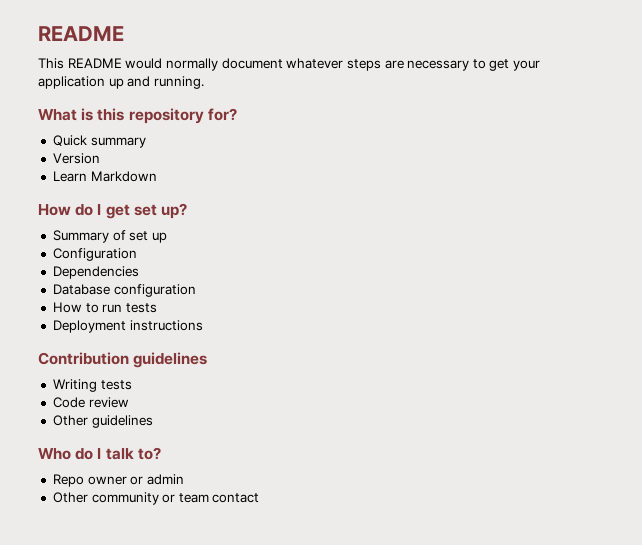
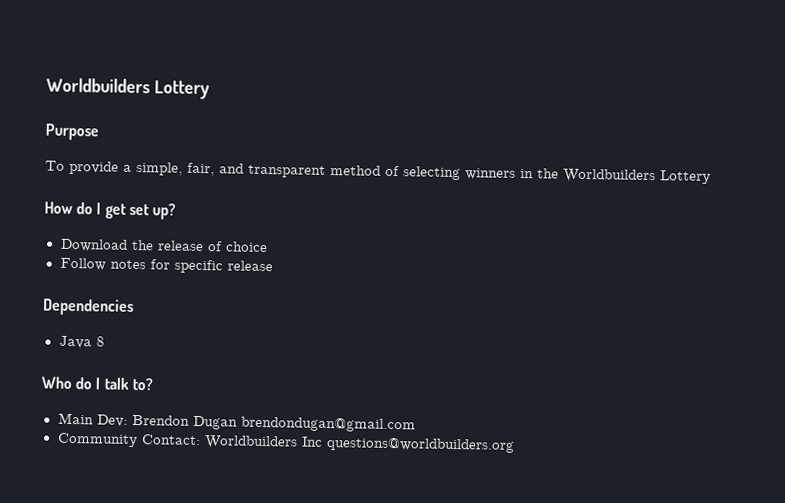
[38,26,124,41] [38,58,541,71] [38,76,204,89] [38,108,237,124] [52,135,146,148] [52,153,100,164] [52,171,157,182] README // This README would normally document whatever steps are necessary to get your application up and running. // What is this repository for? // Quick summary // Version // Learn Markdown -> [46,77,210,100] [45,123,99,141] [45,160,711,184] Worldbuilders Lottery // Purpose // To provide a simple, fair, and transparent method of selecting winners in the Worldbuilders Lottery
[52,230,167,243] [52,248,137,261] [52,266,139,279] [52,284,196,297] [52,302,157,313] [52,320,203,333] [38,352,208,368] [52,379,132,392] [52,397,129,408] [52,415,153,428] Summary of set up // Configuration // Dependencies // Database configuration // How to run tests // Deployment instructions // Contribution guidelines // Writing tests // Code review // Other guidelines -> [59,238,268,253] [59,257,273,274] [42,298,134,316] [58,335,105,349] Download the release of choice // Follow notes for specific release // Dependencies // Java 8
[52,474,184,487] [52,492,260,505] Repo owner or admin // Other community or team contact -> [57,412,416,433] [56,432,515,453] Main Dev: Brendon Dugan brendondugan@gmail.com // Community Contact: Worldbuilders Inc questions@worldbuilders.org

